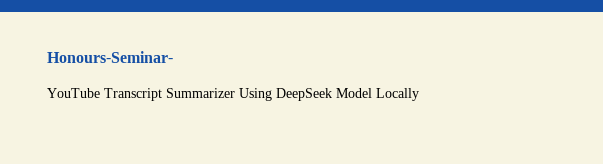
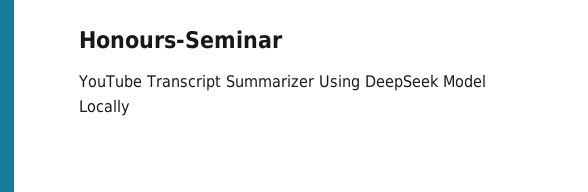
[47,51,173,63] Honours-Seminar- -> [79,30,283,49] Honours-Seminar

